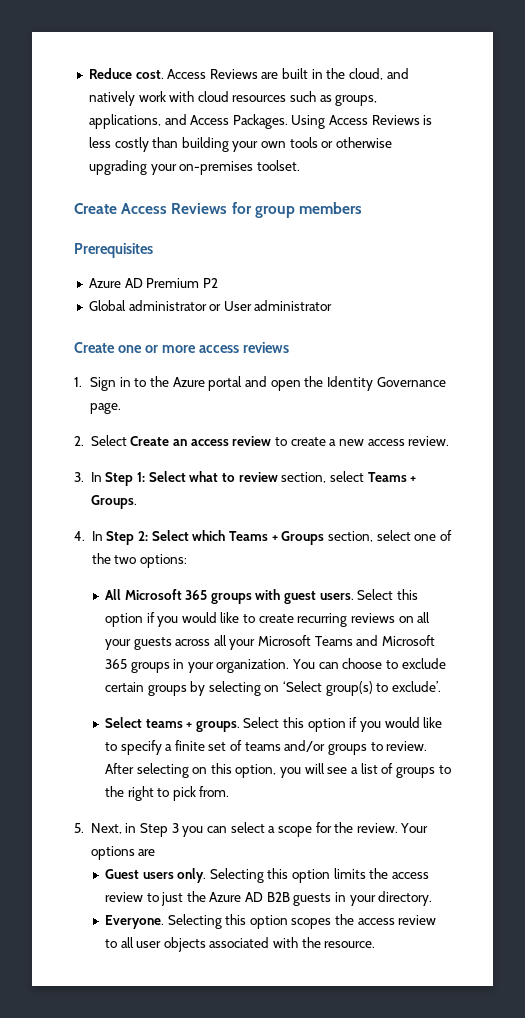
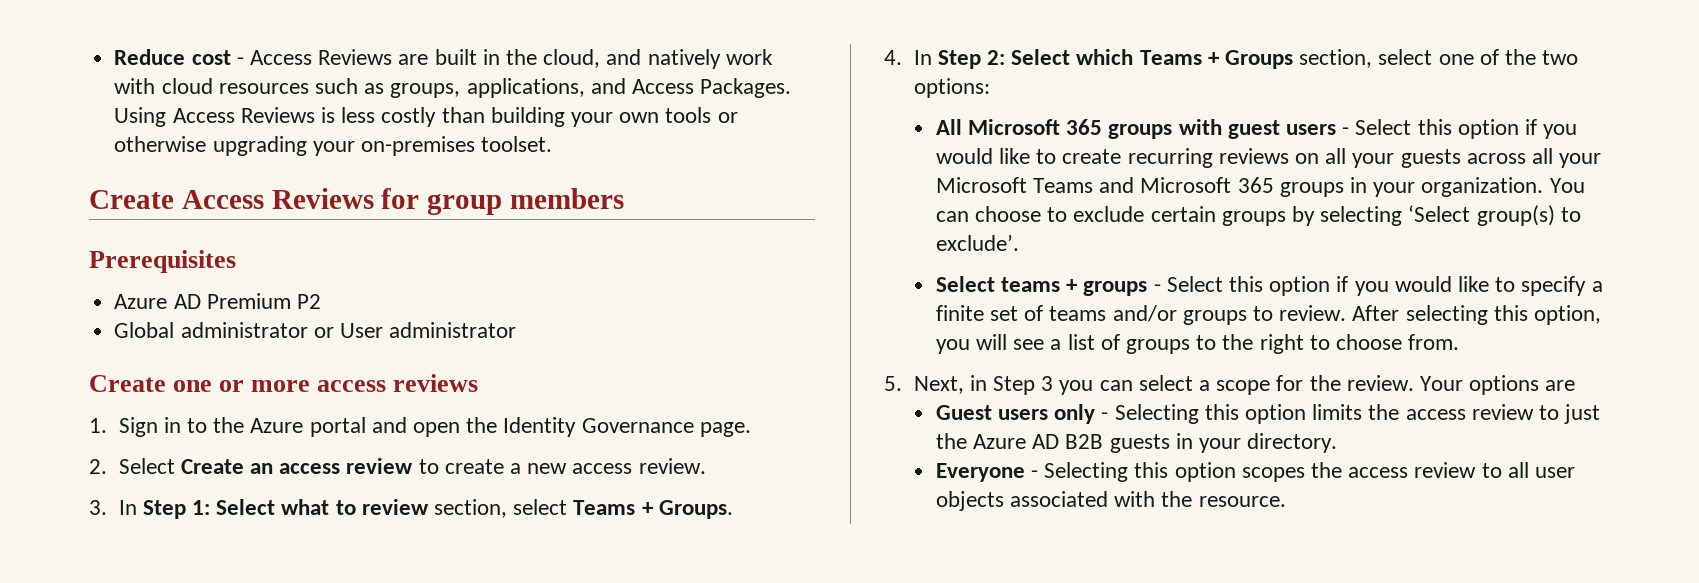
[135,70,164,79] cost. -> [191,50,244,65] cost -
[319,593,354,600] users. -> [1285,124,1350,135] users -
[264,685,280,692] on -> (1403, 216) none
[195,721,240,732] groups. -> [1083,281,1161,296] groups -
[192,767,208,774] on -> (1488, 315) none
[172,786,196,801] pick -> [1336,334,1403,350] choose
[177,868,207,883] only. -> [1054,404,1109,424] only -
[104,915,164,929] Everyone. -> [935,463,1038,482] Everyone -

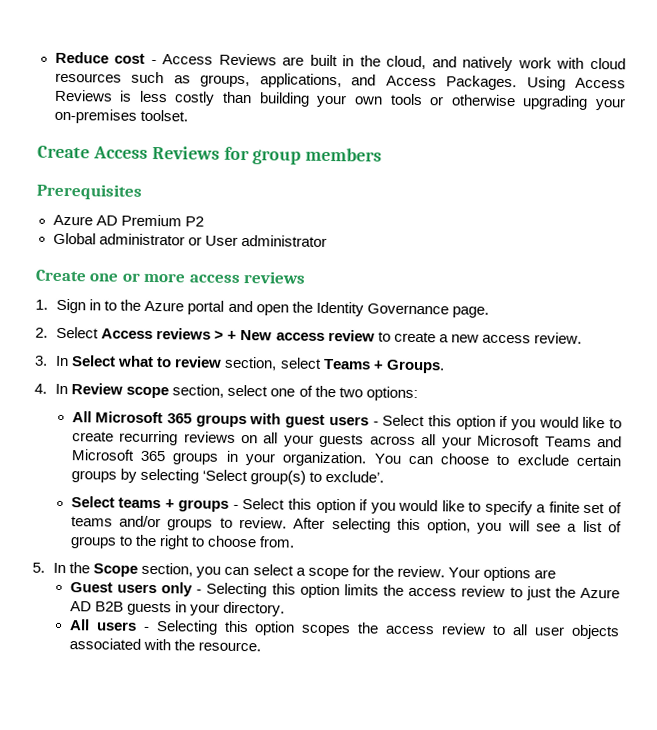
[180,459,273,474] Create an -> [101,328,273,341] Access reviews > + New
[142,500,210,519] Step 1: -> (70, 361) none
[937,49,1293,69] Step 2: Select which Teams + Groups -> [71,383,170,399] Review scope
[913,375,1054,395] Next, in Step 3 -> [53,562,194,577] In the Scope section,
[935,463,1025,482] Everyone -> [68,619,137,631] All users

